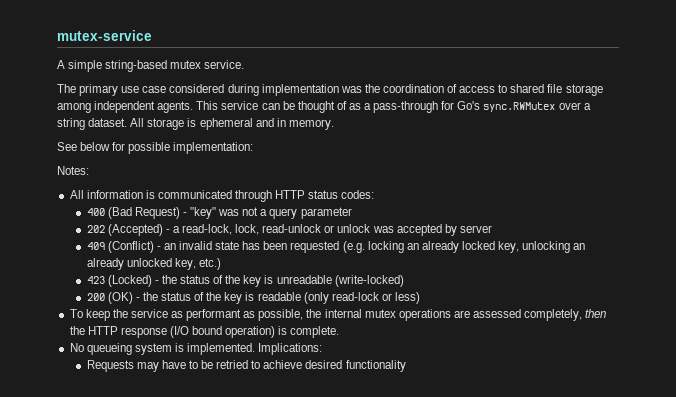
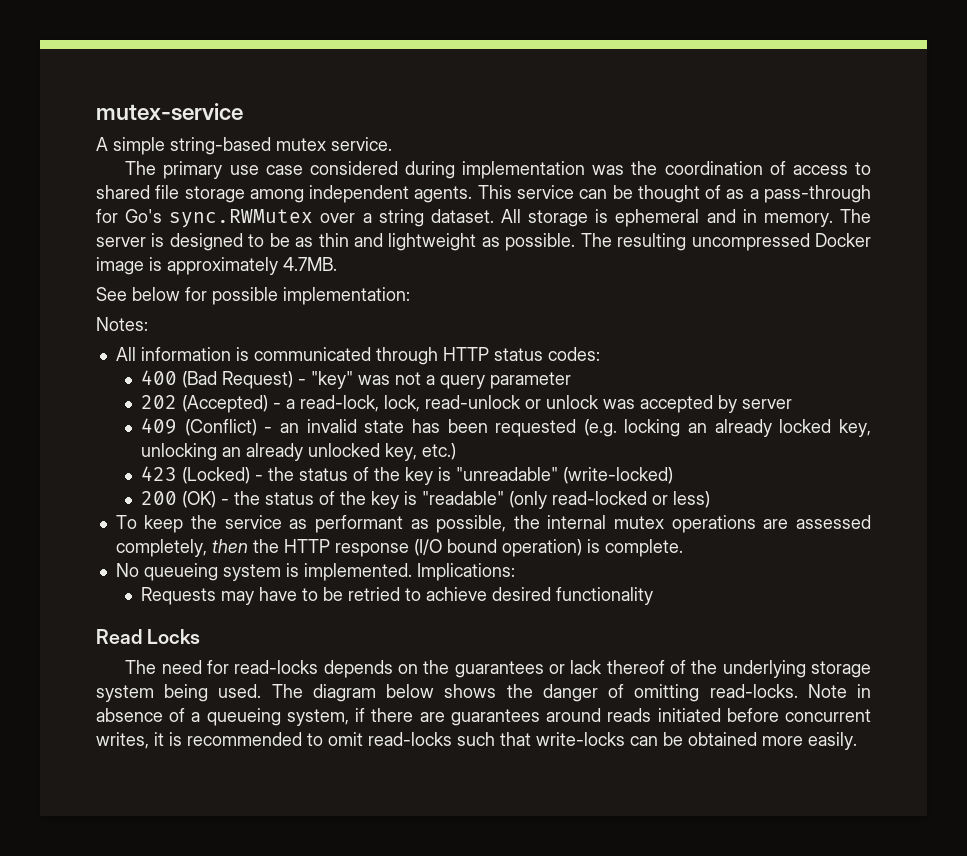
(334, 124) none -> [840,209,871,223] [96,233,872,251] [96,257,337,275] The server is designed to be as thin and lightweight as possible. The resulting uncompressed Docker image is approximately 4.7MB.
[276,275,332,284] unreadable -> [456,467,559,481] "unreadable"
[257,292,379,304] readable (only read-lock -> [422,491,648,509] "readable" (only read-locked
(406, 366) none -> [96,629,201,644] [125,660,871,678] [96,684,872,702] [96,708,872,726] [96,732,857,750] // Read Locks // The need for read-locks depends on the guarantees or lack thereof of the underlying storage system being used. The diagram below shows the danger of omitting read-locks. Note in absence of a queueing system, if there are guarantees around reads initiated before concurrent writes, it is recommended to omit read-locks such that write-locks can be obtained more easily.

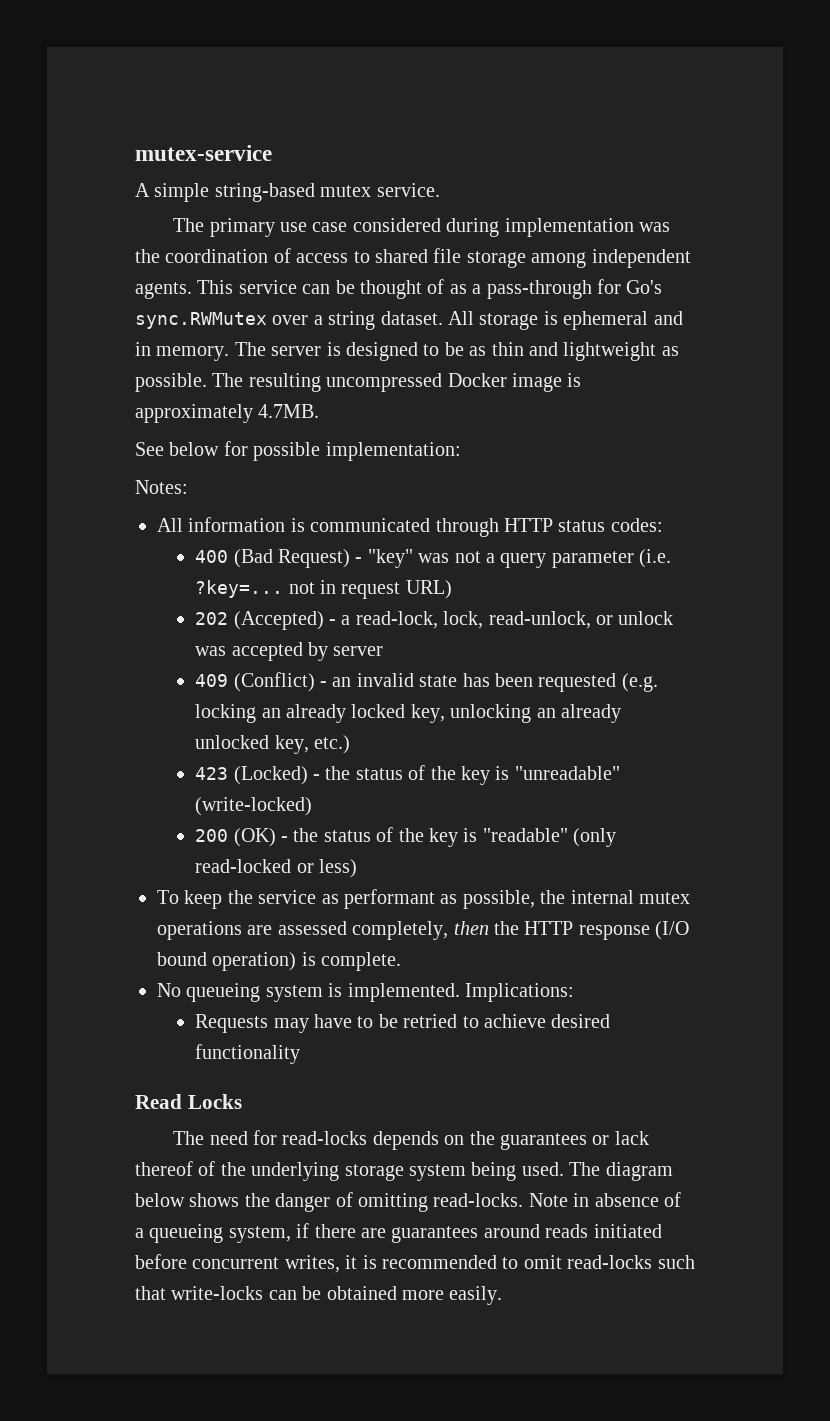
(572, 380) none -> [639,549,672,568] [195,580,452,599] (i.e. ?key=... not in request URL)
[425,395,522,409] read-unlock -> [488,611,591,629] read-unlock,

